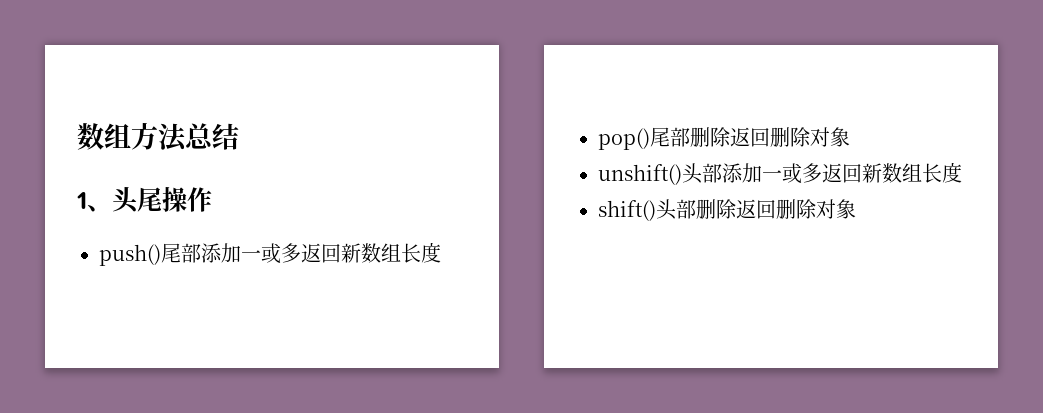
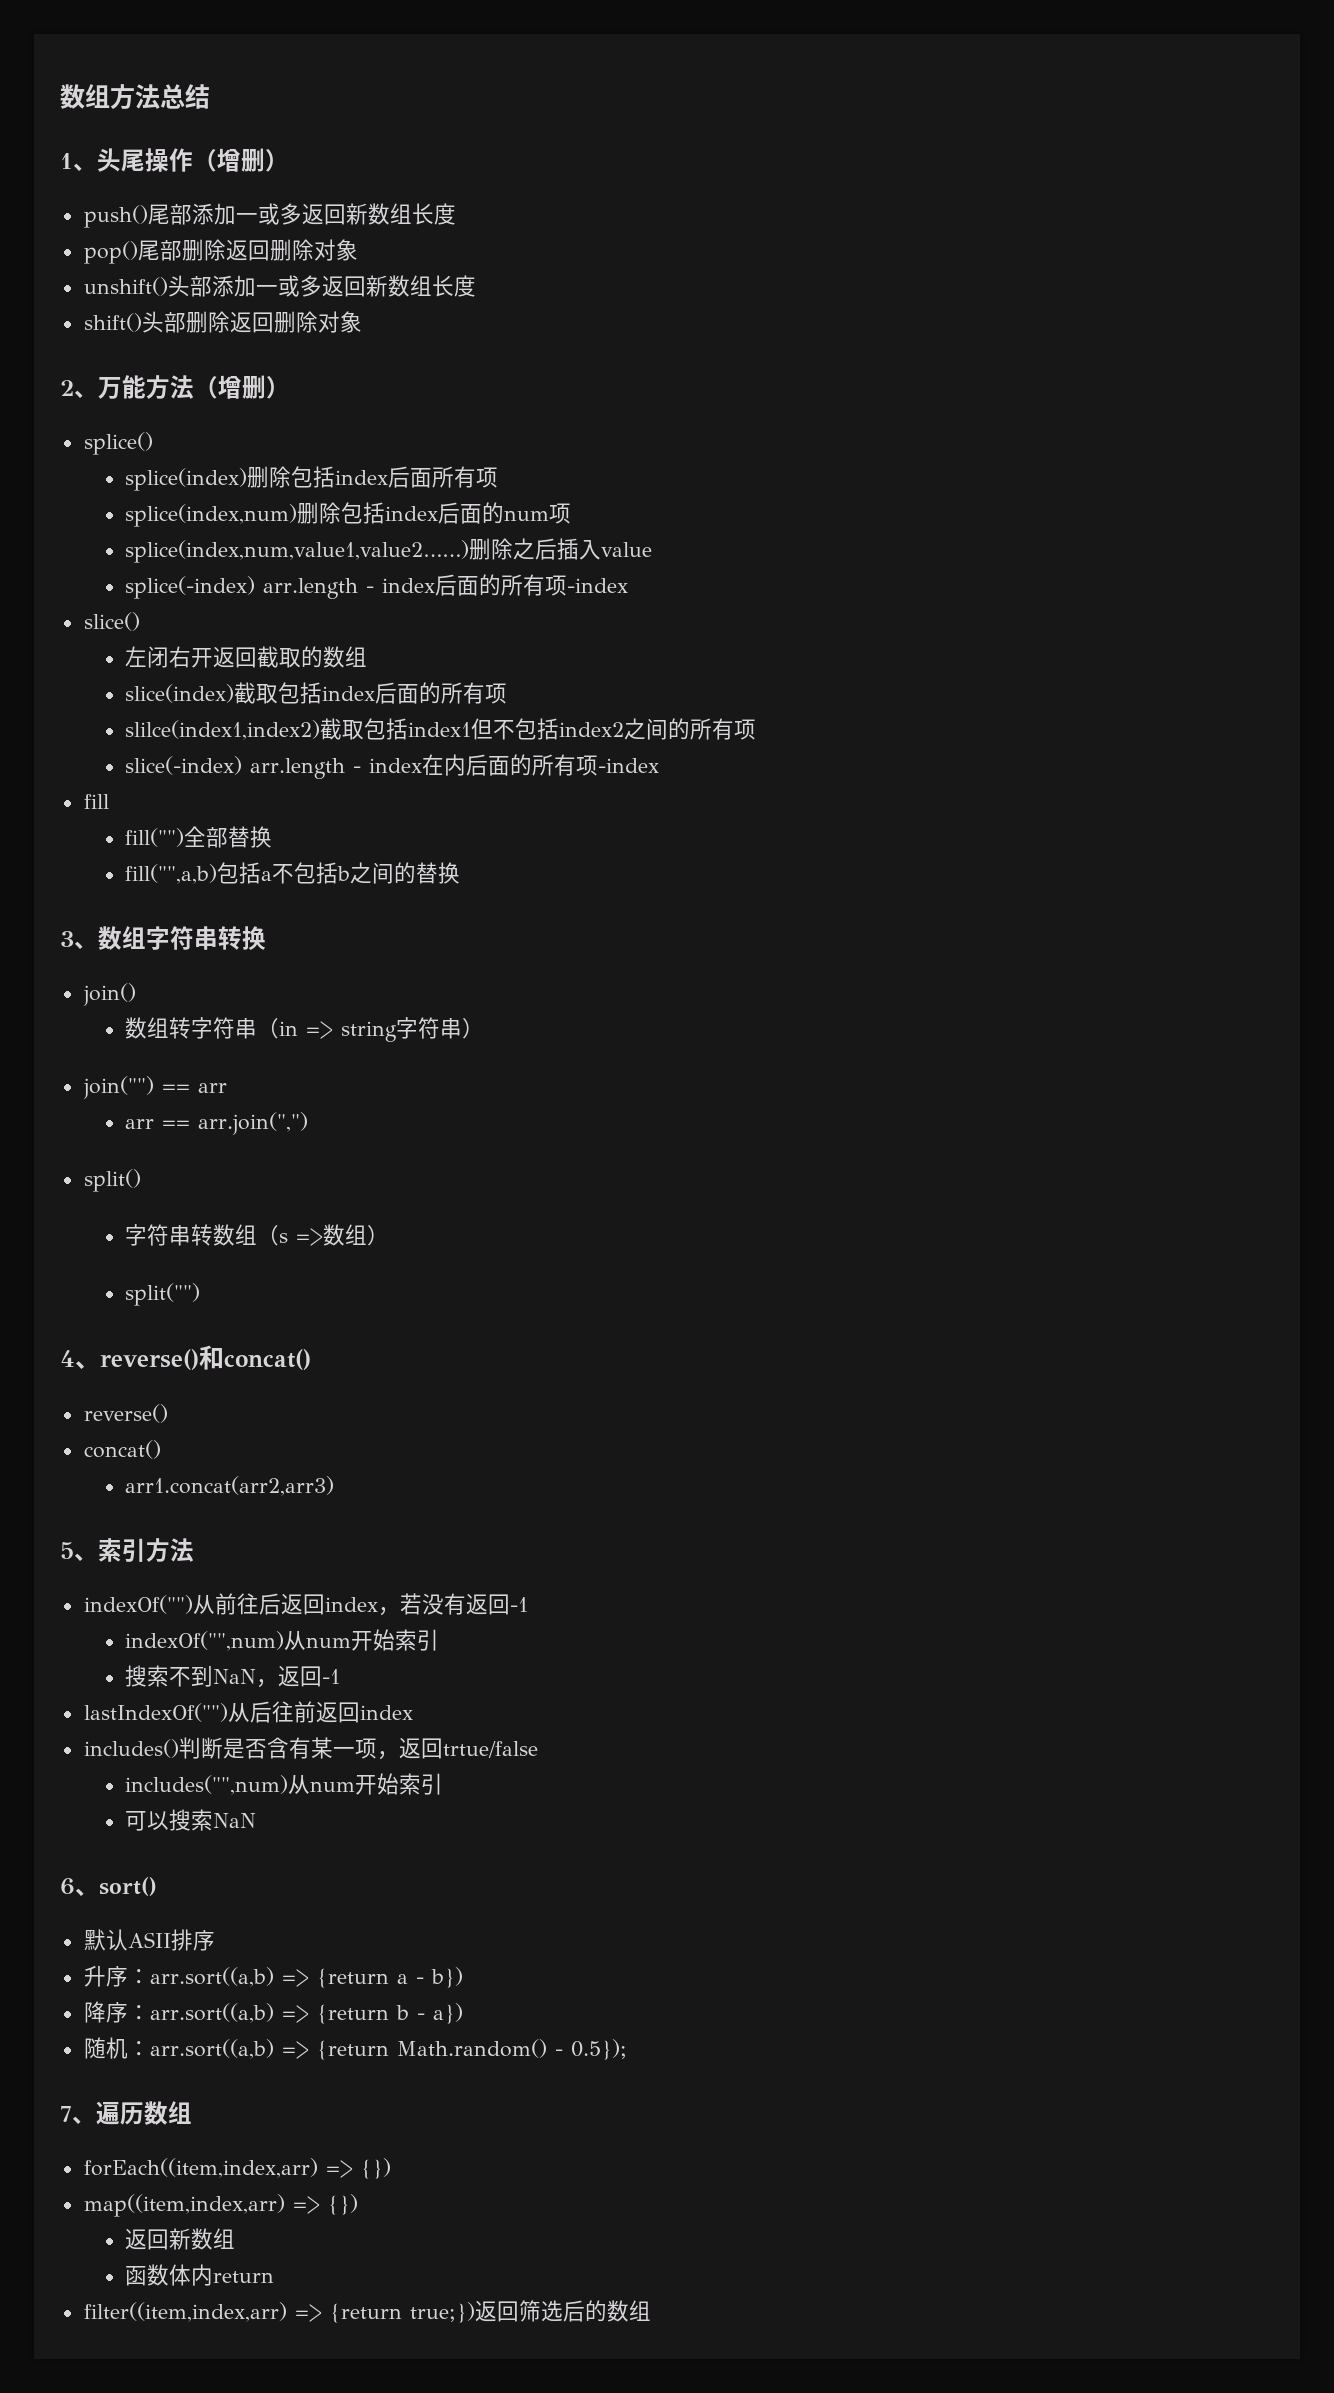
(212, 199) none -> [193,148,289,172] （增删）
(856, 209) none -> [60,375,290,399] [83,432,153,455] [125,466,499,491] [125,502,572,527] [125,538,653,563] [125,574,629,599] [83,612,140,631] [125,646,368,668] [125,682,508,704] [125,718,757,740] [125,754,660,779] [83,794,109,809] [125,826,273,848] [125,862,461,884] [60,926,266,950] [82,983,136,1006] [125,1017,485,1042] [82,1076,227,1099] [125,1112,309,1135] [83,1169,141,1192] [125,1224,390,1246] [125,1283,201,1306] [60,1345,311,1370] [83,1404,168,1423] [83,1440,161,1459] [125,1476,335,1496] [60,1538,194,1562] [83,1593,528,1616] [125,1629,440,1651] [125,1665,341,1688] [83,1701,413,1723] [83,1737,538,1760] [125,1773,444,1795] [125,1809,257,1831] [60,1877,157,1896] [83,1929,215,1951] [83,1965,463,1988] [83,2001,463,2024] [83,2037,627,2060] [60,2101,192,2125] [83,2158,391,2179] [83,2194,358,2217] [125,2228,236,2250] [125,2264,275,2286] [83,2300,651,2323] // 2、万能方法（增删） // splice() // splice(index)删除包括index后面所有项 // splice(index,num)删除包括index后面的num项 // splice(index,num,value1,value2……)删除之后插入value // splice(-index) arr.length - index后面的所有项-index // slice() // 左闭右开返回截取的数组 // slice(index)截取包括index后面的所有项 // slilce(index1,index2)截取包括index1但不包括index2之间的所有项 // slice(-index) arr.length - index在内后面的所有项-index // fill // fill("")全部替换 // fill("",a,b)包括a不包括b之间的替换 // 3、数组字符串转换 // join() // 数组转字符串（in => string字符串） // join("") == arr // arr == arr.join(",") // split() // 字符串转数组（s =>数组） // split("") // 4、reverse()和concat() // reverse() // concat() // arr1.concat(arr2,arr3) // 5、索引方法 // indexOf("")从前往后返回index，若没有返回-1 // indexOf("",num)从num开始索引 // 搜索不到NaN，返回-1 // lastIndexOf("")从后往前返回index // includes()判断是否含有某一项，返回trtue/false // includes("",num)从num开始索引 // 可以搜索NaN // 6、sort() // 默认ASII排序 // 升序：arr.sort((a,b) => {return a - b}) // 降序：arr.sort((a,b) => {return b - a}) // 随机：arr.sort((a,b) => {return Math.random() - 0.5}); // 7、遍历数组 // forEach((item,index,arr) => {}) // map((item,index,arr) => {}) // 返回新数组 // 函数体内return // filter((item,index,arr) => {return true;})返回筛选后的数组

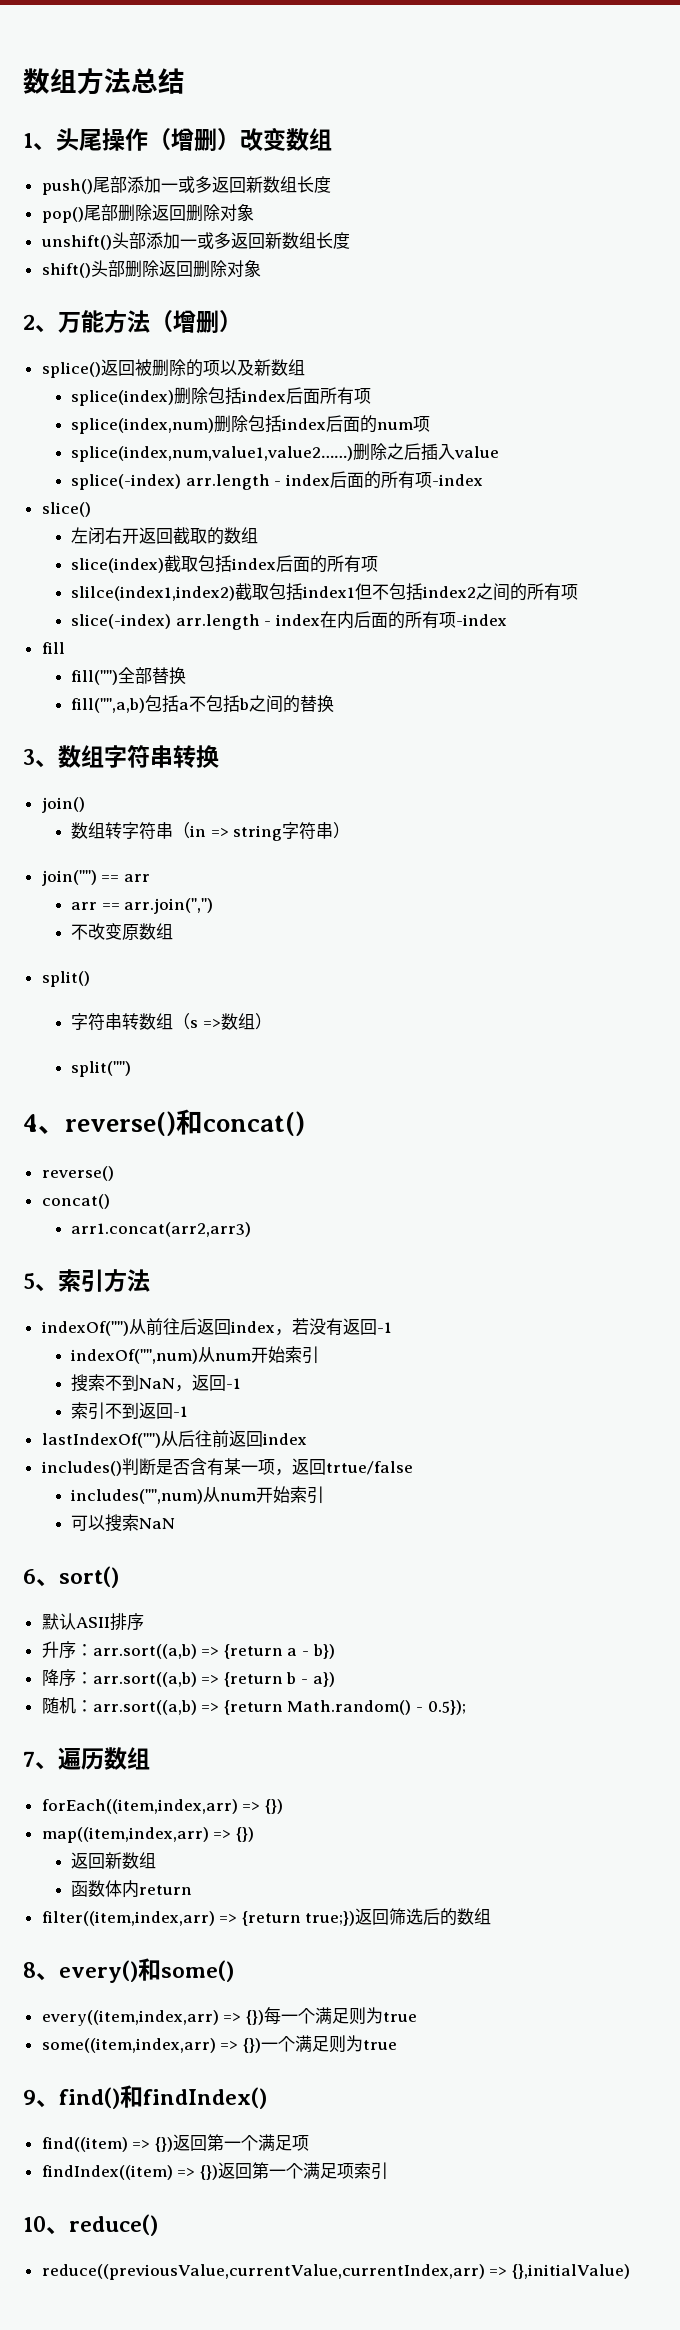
(289, 160) none -> [240,127,332,151] 改变数组
(153, 443) none -> [100,359,305,377] 返回被删除的项以及新数组
(309, 1123) none -> [71,923,174,940] // 不改变原数组
(341, 1676) none -> [71,1402,189,1420] // 索引不到返回-1
(651, 2310) none -> [23,1958,234,1983] [41,2007,417,2026] [41,2035,397,2053] [23,2085,267,2109] [41,2134,309,2152] [41,2162,388,2180] [23,2214,158,2236] [41,2264,630,2280] // 8、every()和some() // every((item,index,arr) => {})每一个满足则为true // some((item,index,arr) => {})一个满足则为true // 9、find()和findIndex() // find((item) => {})返回第一个满足项 // findIndex((item) => {})返回第一个满足项索引 // 10、reduce() // reduce((previousValue,currentValue,currentIndex,arr) => {},initialValue)

